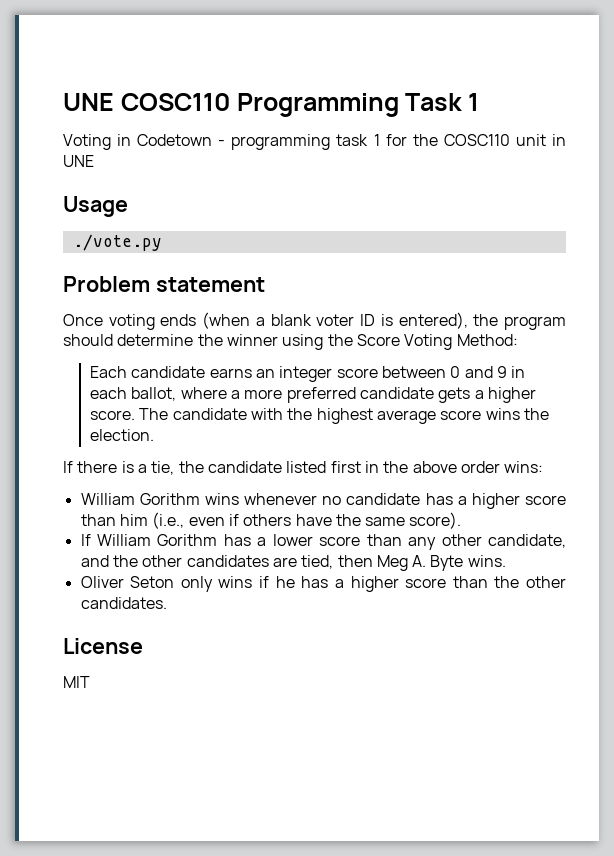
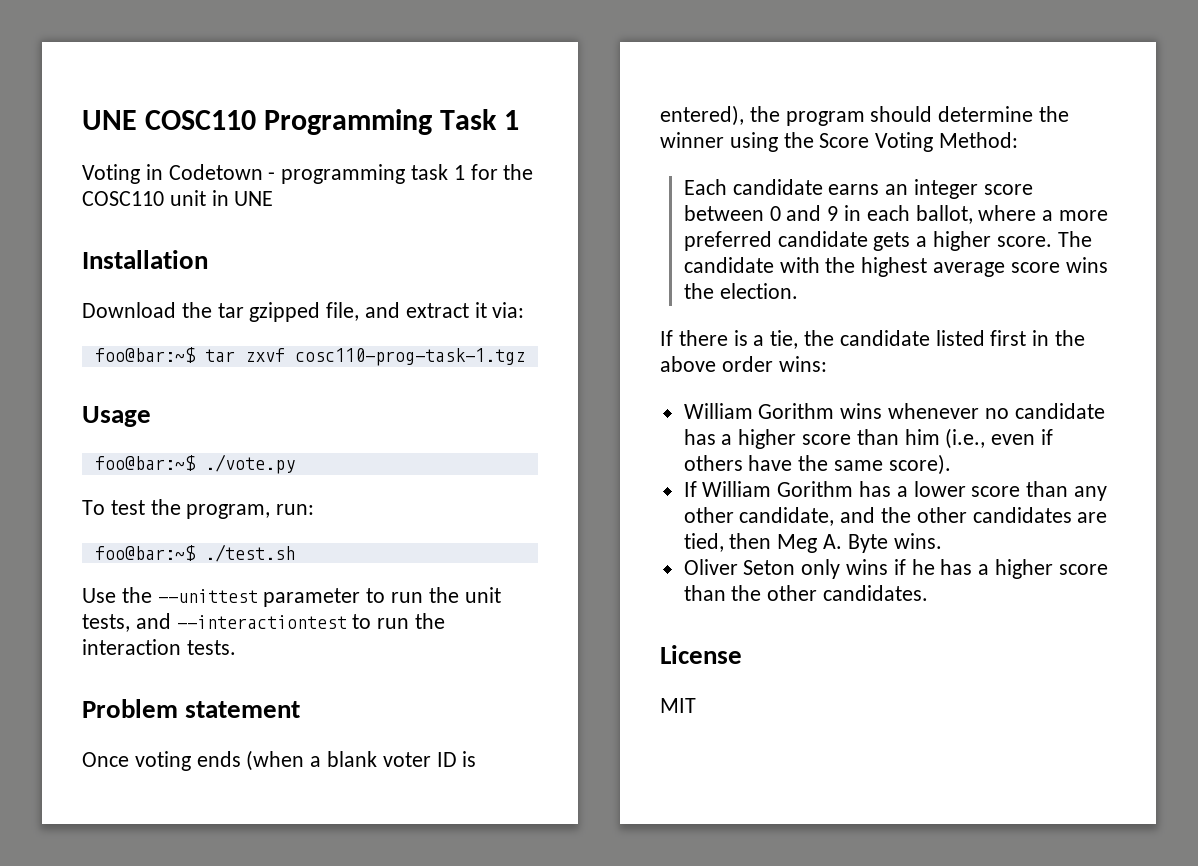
(94, 161) none -> [82,250,208,269] [82,302,525,322] [94,347,525,366] // Installation // Download the tar gzipped file, and extract it via: // foo@bar:~$ tar zxvf cosc110-prog-task-1.tgz
(128, 206) none -> [94,455,196,471] foo@bar:~$
(162, 242) none -> [82,499,315,519] [94,544,295,562] [82,587,501,607] [82,613,446,632] [82,639,236,655] // To test the program, run: // foo@bar:~$ ./test.sh // Use the --unittest parameter to run the unit tests, and --interactiontest to run the interaction tests.

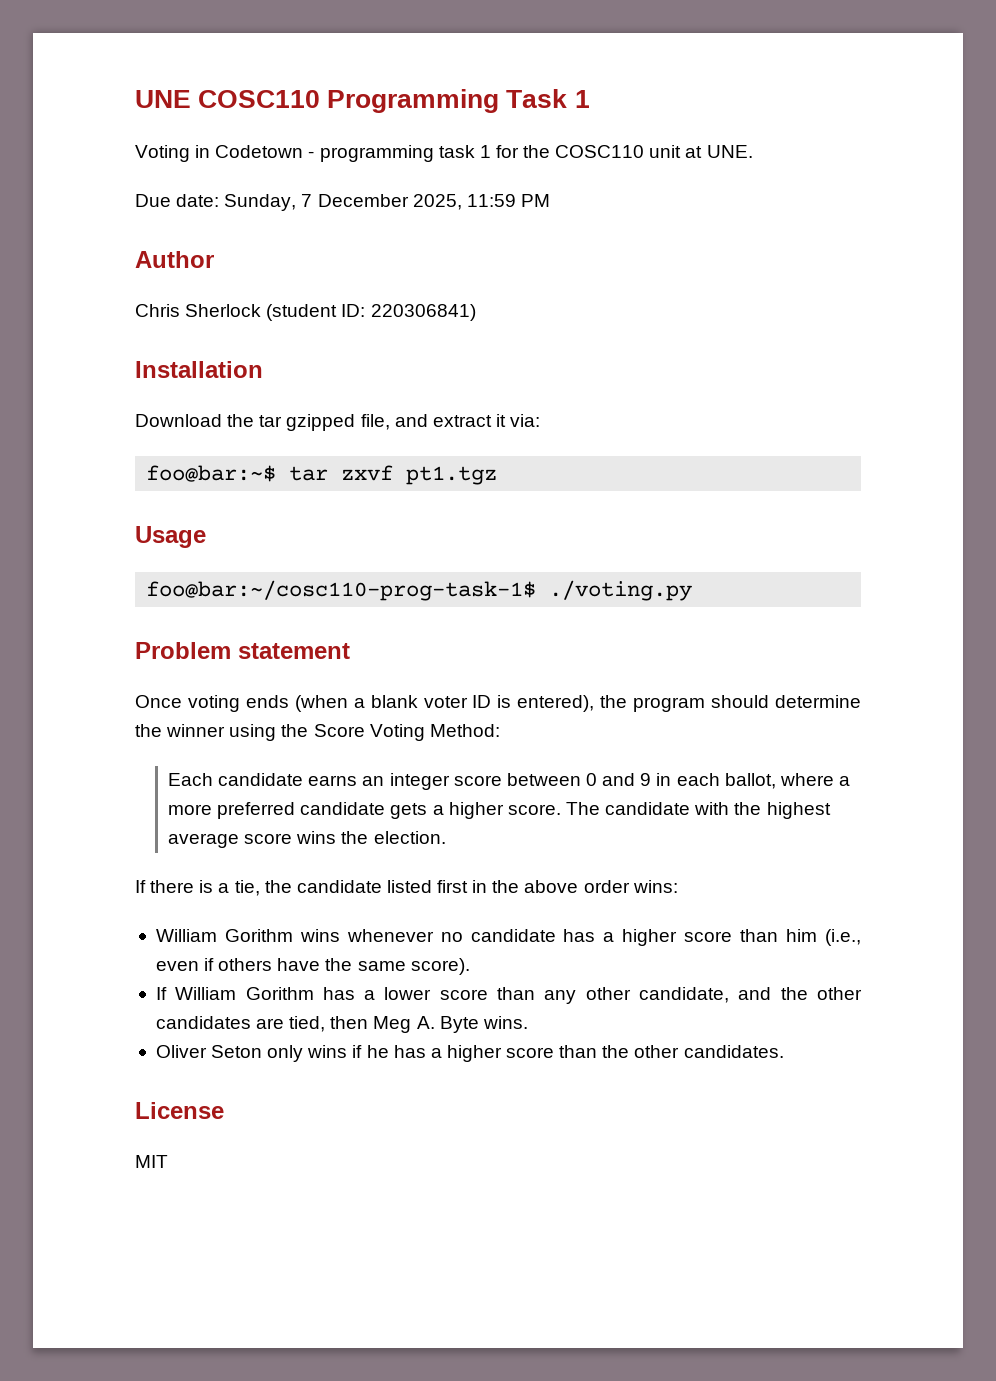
[211,190,274,206] in UNE -> [685,145,753,158] [135,194,550,211] [135,251,214,268] [135,304,476,321] at UNE. // Due date: Sunday, 7 December 2025, 11:59 PM // Author // Chris Sherlock (student ID: 220306841)
[294,348,525,366] cosc110-prog-task-1.tgz -> [406,466,498,485] pt1.tgz
[94,454,295,474] [82,499,315,519] [94,544,295,562] [82,587,501,607] [82,613,446,632] [82,639,236,655] foo@bar:~$ ./vote.py // To test the program, run: // foo@bar:~$ ./test.sh // Use the --unittest parameter to run the unit tests, and --interactiontest to run the interaction tests. -> [146,580,693,601] foo@bar:~/cosc110-prog-task-1$ ./voting.py

